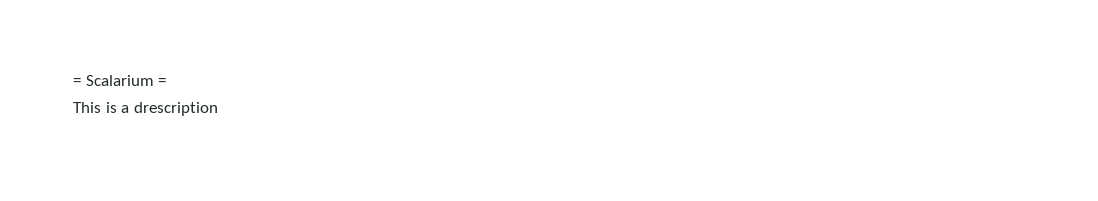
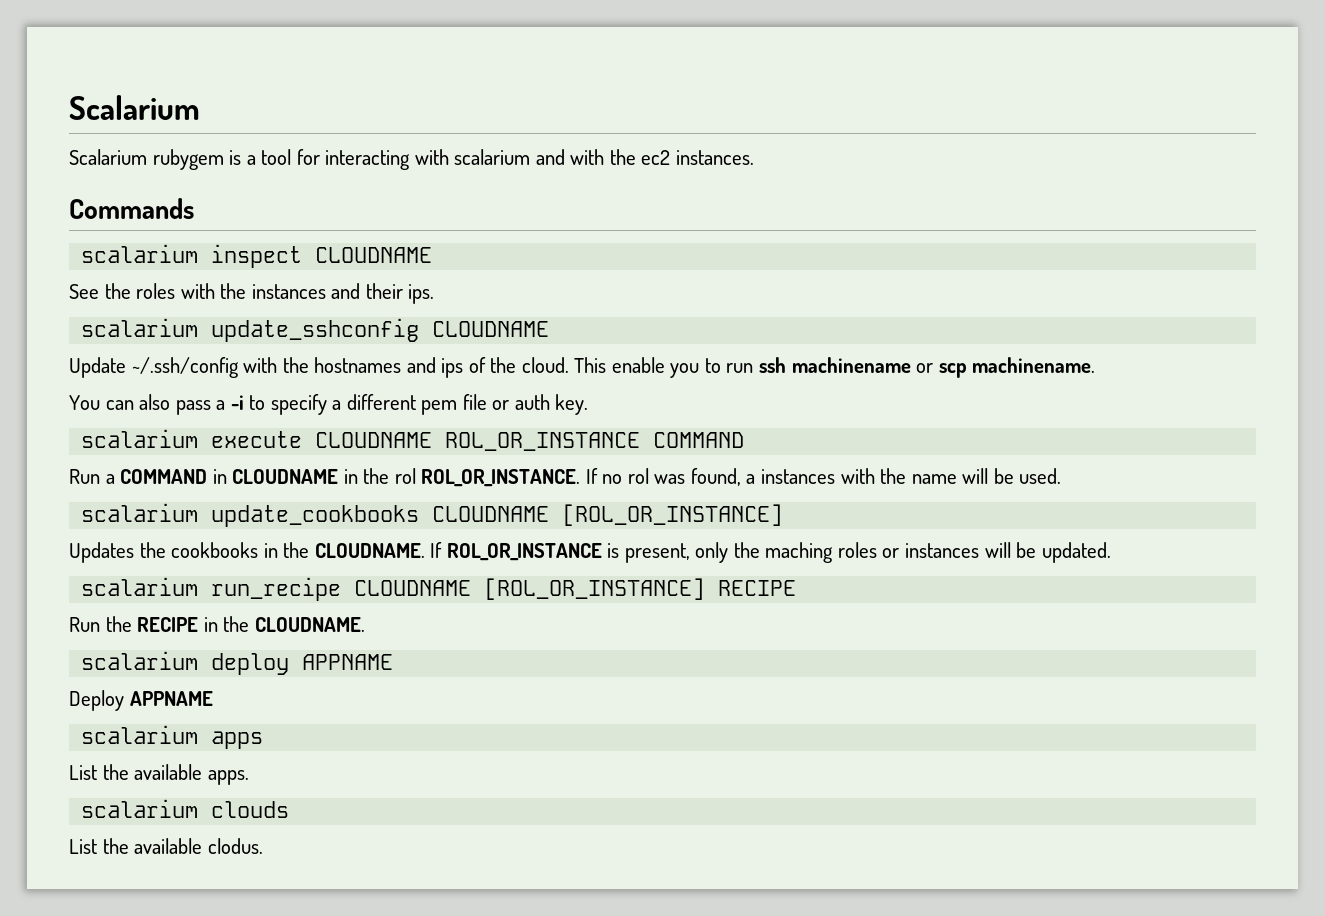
[73,75,167,86] [73,102,218,116] = Scalarium = // This is a drescription -> [69,95,200,120] [69,149,754,170] [69,198,194,219] [81,244,433,268] [69,283,435,304] [81,318,550,342] [69,357,1096,378] [69,394,589,415] [81,429,745,451] [69,468,1062,487] [81,503,784,527] [69,542,1111,563] [81,577,797,601] [69,616,365,632] [81,651,394,675] [69,690,213,711] [81,725,264,749] [69,764,249,785] [81,799,290,818] [69,838,263,854] Scalarium // Scalarium rubygem is a tool for interacting with scalarium and with the ec2 instances. // Commands // scalarium inspect CLOUDNAME // See the roles with the instances and their ips. // scalarium update_sshconfig CLOUDNAME // Update ~/.ssh/config with the hostnames and ips of the cloud. This enable you to run ssh machinename or scp machinename. // You can also pass a -i to specify a different pem file or auth key. // scalarium execute CLOUDNAME ROL_OR_INSTANCE COMMAND // Run a COMMAND in CLOUDNAME in the rol ROL_OR_INSTANCE. If no rol was found, a instances with the name will be used. // scalarium update_cookbooks CLOUDNAME [ROL_OR_INSTANCE] // Updates the cookbooks in the CLOUDNAME. If ROL_OR_INSTANCE is present, only the maching roles or instances will be updated. // scalarium run_recipe CLOUDNAME [ROL_OR_INSTANCE] RECIPE // Run the RECIPE in the CLOUDNAME. // scalarium deploy APPNAME // Deploy APPNAME // scalarium apps // List the available apps. // scalarium clouds // List the available clodus.

